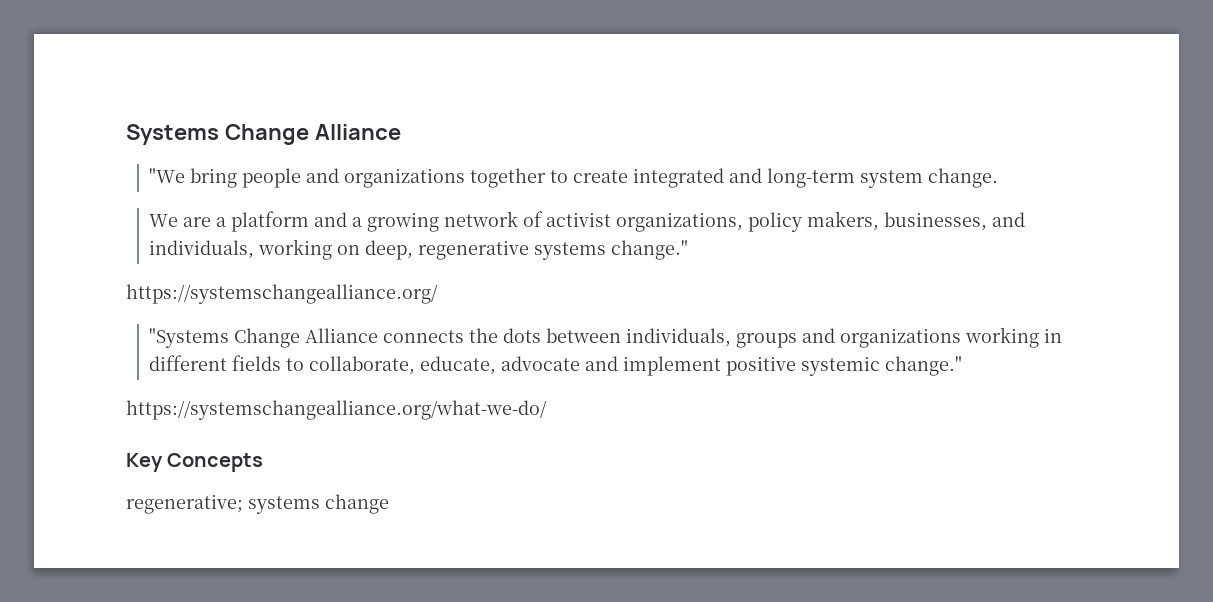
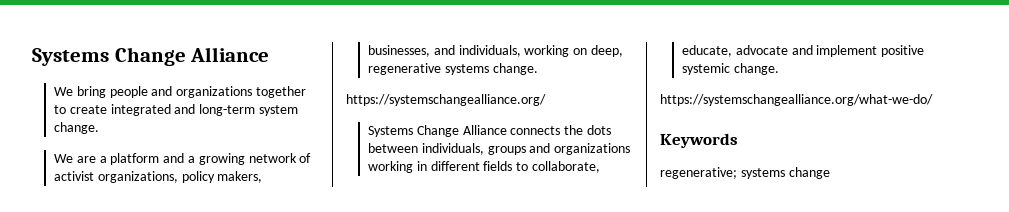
[149,168,186,183] "We -> [54,87,74,96] We
[611,240,689,260] change." -> [492,63,538,75] change.
[149,328,230,348] "Systems -> [368,126,414,137] Systems
[885,356,963,376] change." -> [733,63,779,75] change.
[126,453,264,472] Key Concepts -> [660,133,738,148] Keywords

